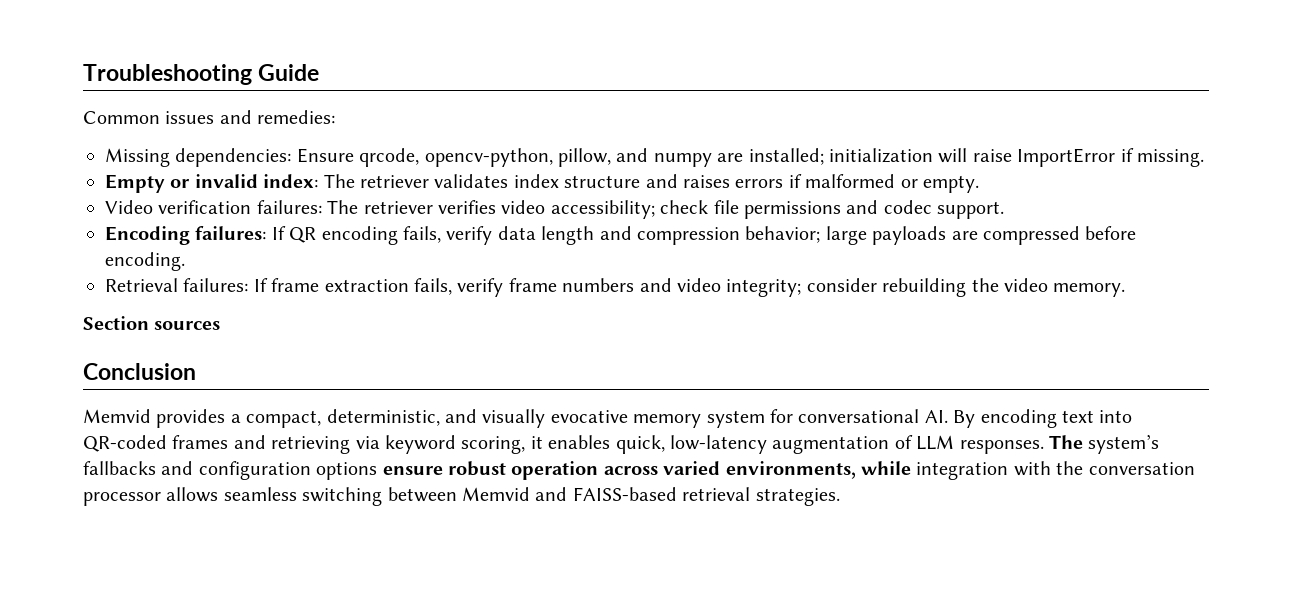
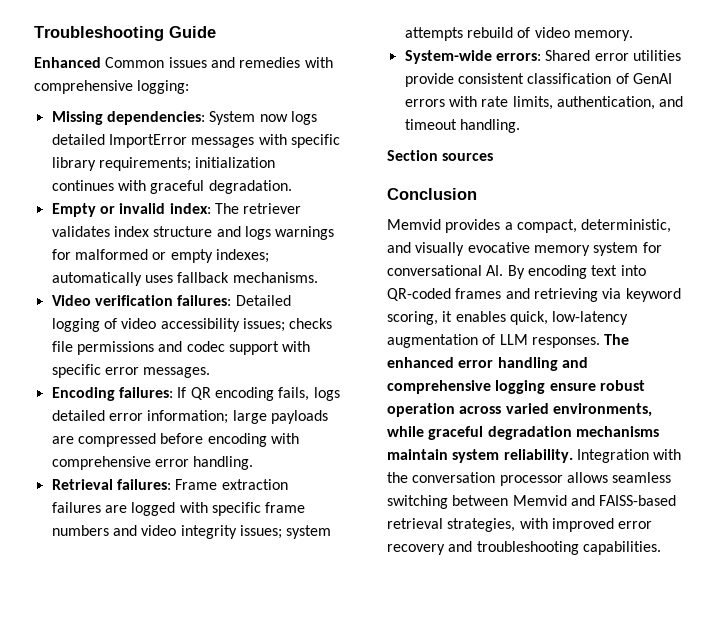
(320, 72) none -> [34,57,101,68] Enhanced
[257,110,336,124] [105,148,1204,167] remedies: // Missing dependencies: Ensure qrcode, opencv-python, pillow, and numpy are installed; initialization will raise ImportError if missing. -> [239,57,333,68] [34,80,190,94] [51,111,317,125] [51,134,340,148] [51,157,276,171] [51,180,292,194] remedies with comprehensive logging: // Missing dependencies: System now logs detailed ImportError messages with specific library requirements; initialization continues with graceful degradation.
[682,174,979,193] [105,200,1005,219] raises errors if malformed or empty. // Video verification failures: The retriever verifies video accessibility; check file permissions and codec support. -> [244,226,335,240] [51,249,269,263] [51,272,318,286] [51,295,291,306] [51,318,333,332] [51,341,311,355] [51,364,211,378] logs warnings for malformed or empty indexes; automatically uses fallback mechanisms. // Video verification failures: Detailed logging of video accessibility issues; checks file permissions and codec support with specific error messages.
[446,226,821,245] verify data length and compression behavior; -> [313,387,340,401] [51,410,229,424] logs detailed error information;
[105,252,185,271] [105,278,1126,297] encoding. // Retrieval failures: If frame extraction fails, verify frame numbers and video integrity; consider rebuilding the video memory. -> [207,433,299,447] [51,456,254,470] [51,479,288,490] [51,502,306,516] [51,525,332,539] [404,27,633,41] [404,50,681,64] [404,73,672,87] [404,96,684,110] [404,119,520,133] encoding with comprehensive error handling. // Retrieval failures: Frame extraction failures are logged with specific frame numbers and video integrity issues; system attempts rebuild of video memory. // System-wide errors: Shared error utilities provide consistent classification of GenAI errors with rate limits, authentication, and timeout handling.
[1088,434,1160,454] [83,461,378,480] system’s fallbacks and configuration options -> [387,357,588,371] [387,380,546,394] enhanced error handling and comprehensive logging
[916,462,1009,480] integration -> [428,426,659,440] [387,449,649,463] graceful degradation mechanisms maintain system reliability. Integration
[755,488,840,506] strategies. -> [447,518,653,532] [387,541,661,555] strategies, with improved error recovery and troubleshooting capabilities.

